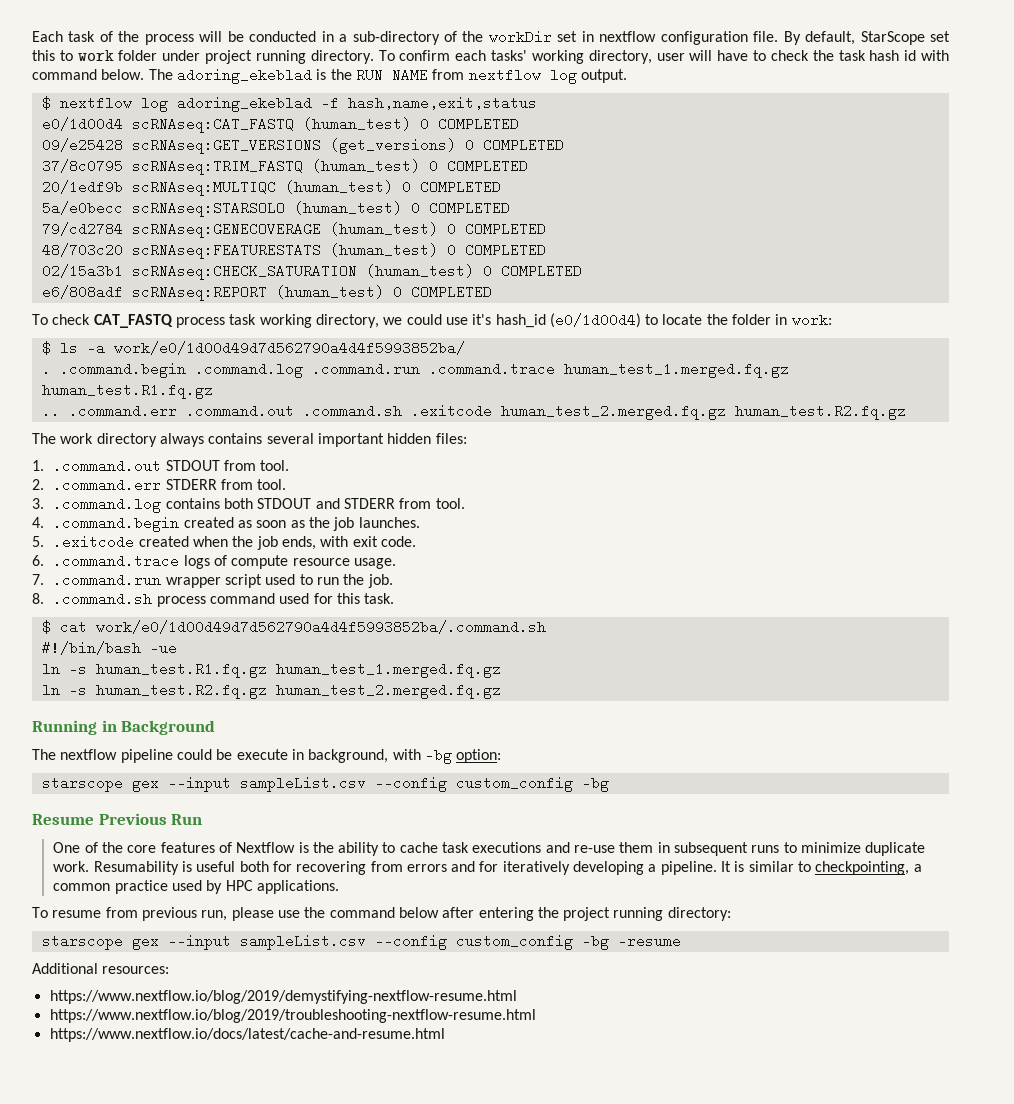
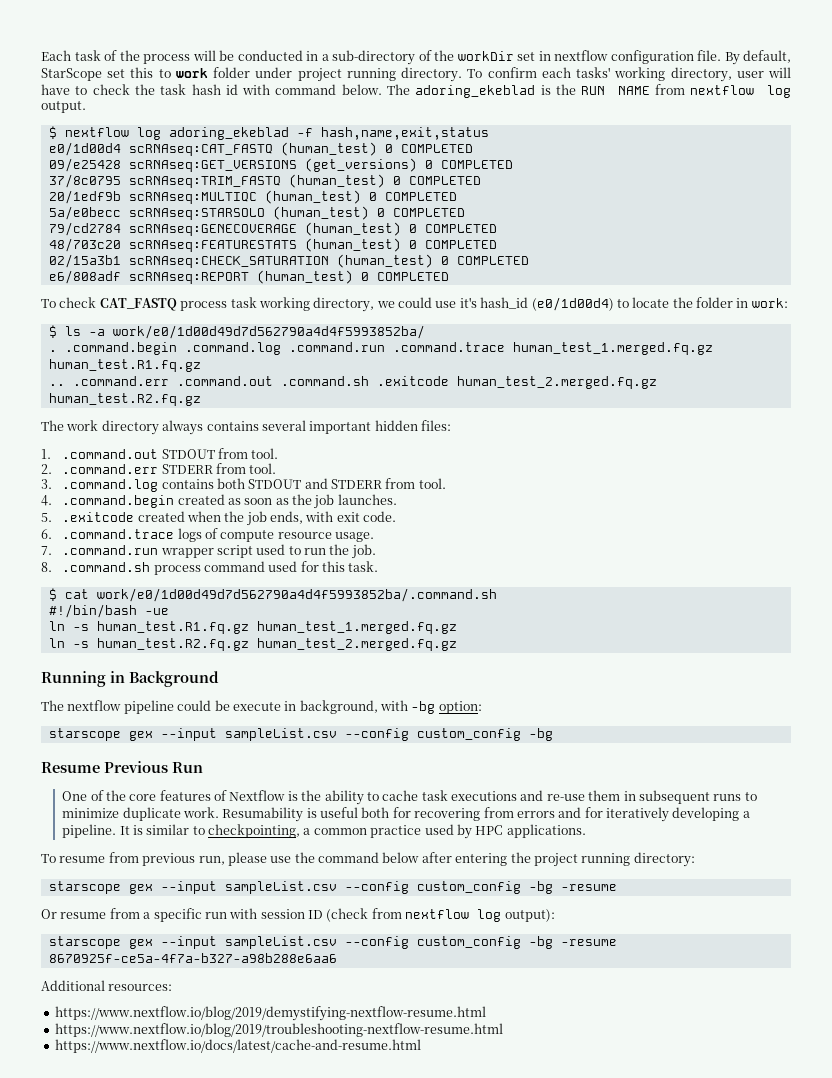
(681, 941) none -> [41,908,555,922] [48,936,617,949] [48,953,337,963] // Or resume from a specific run with session ID (check from nextflow log output): // starscope gex --input sampleList.csv --config custom_config -bg -resume 8670925f-ce5a-4f7a-b327-a98b288e6aa6

